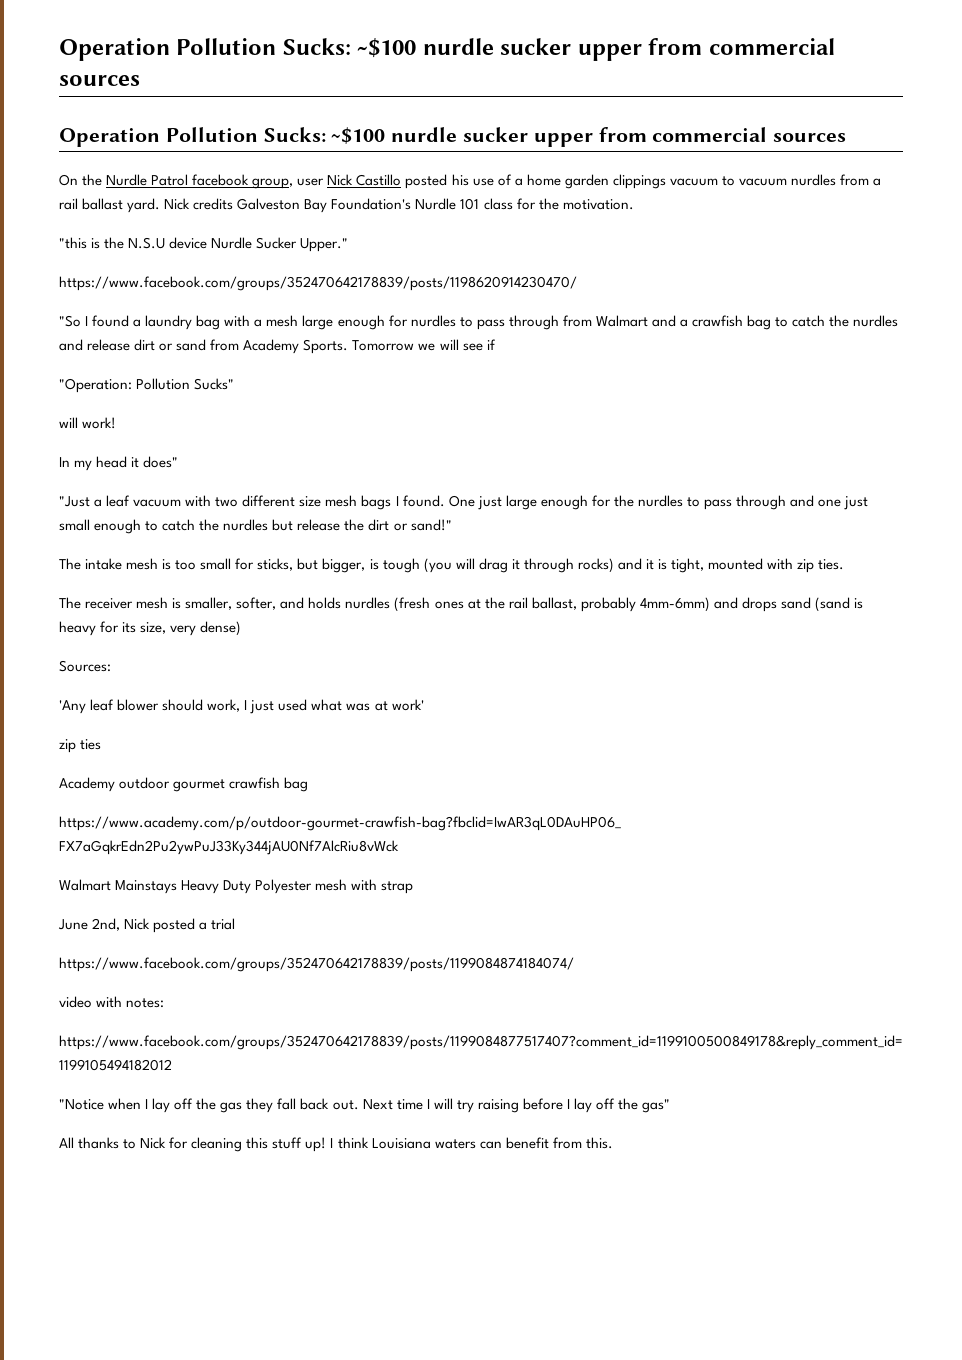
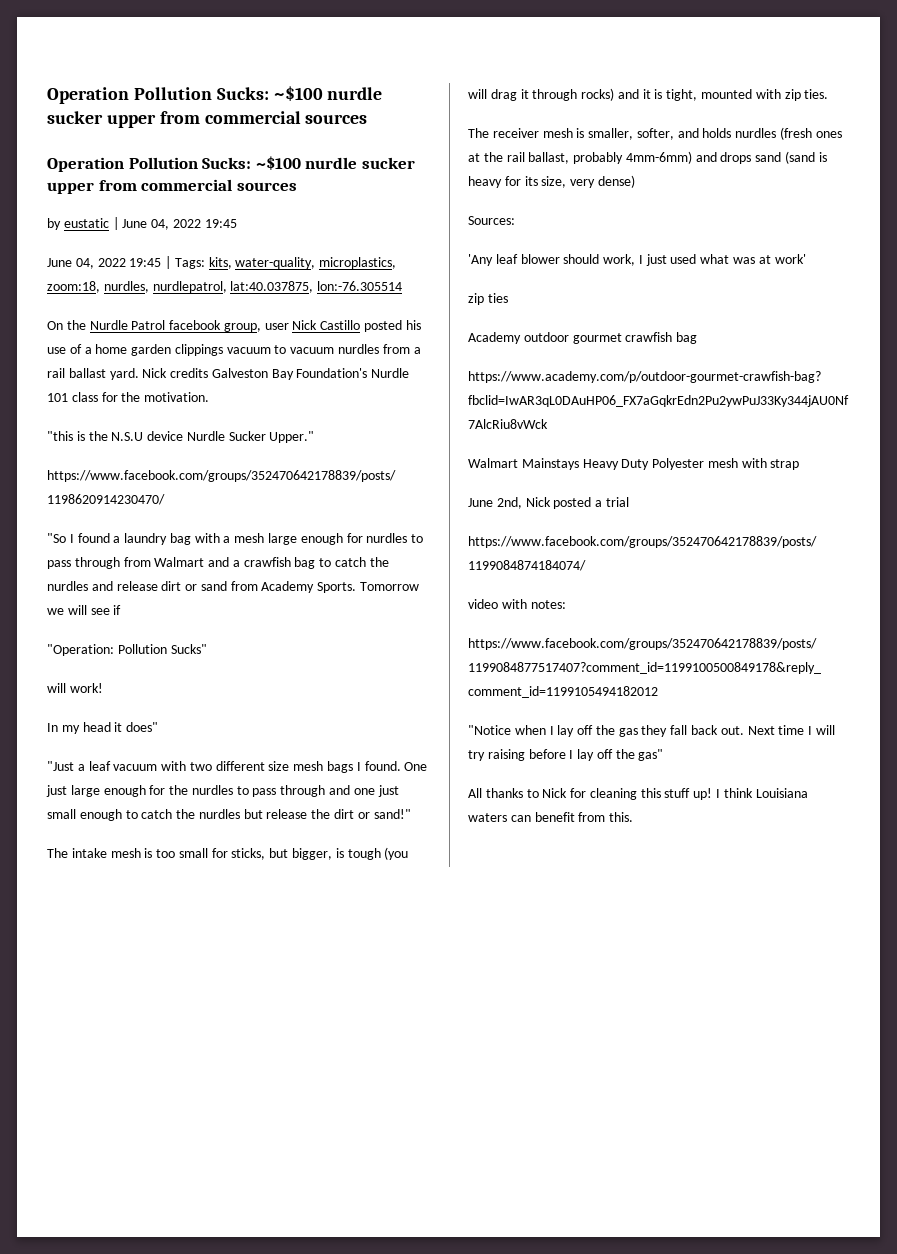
(847, 137) none -> [47,217,237,230] [47,256,397,269] [47,281,403,293] // by eustatic | June 04, 2022 19:45 // June 04, 2022 19:45 | Tags: kits, water-quality, microplastics, zoom:18, nurdles, nurdlepatrol, lat:40.037875, lon:-76.305514

